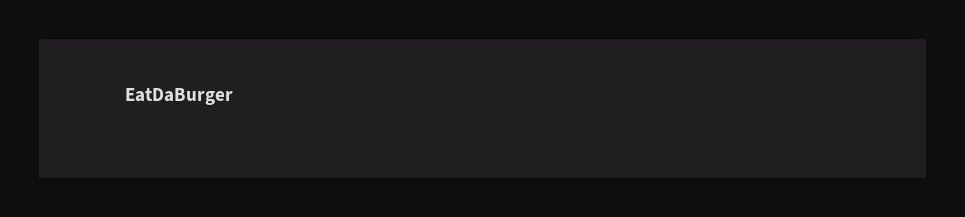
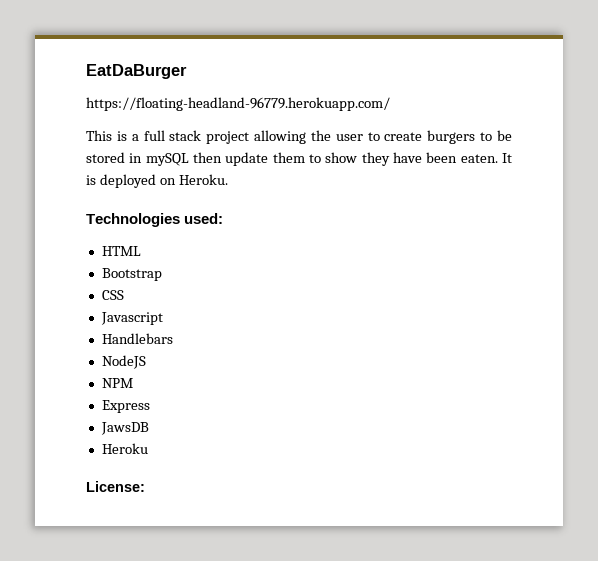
(233, 96) none -> [86,97,390,111] [86,130,513,144] [86,152,512,166] [86,174,228,188] [86,213,224,227] [101,246,141,256] [101,268,162,281] [101,290,124,300] [100,312,163,325] [101,333,173,344] [101,355,146,369] [101,378,133,388] [101,400,150,413] [100,422,149,435] [101,443,148,454] [86,481,145,492] // https://floating-headland-96779.herokuapp.com/ // This is a full stack project allowing the user to create burgers to be stored in mySQL then update them to show they have been eaten. It is deployed on Heroku. // Technologies used: // HTML // Bootstrap // CSS // Javascript // Handlebars // NodeJS // NPM // Express // JawsDB // Heroku // License:

